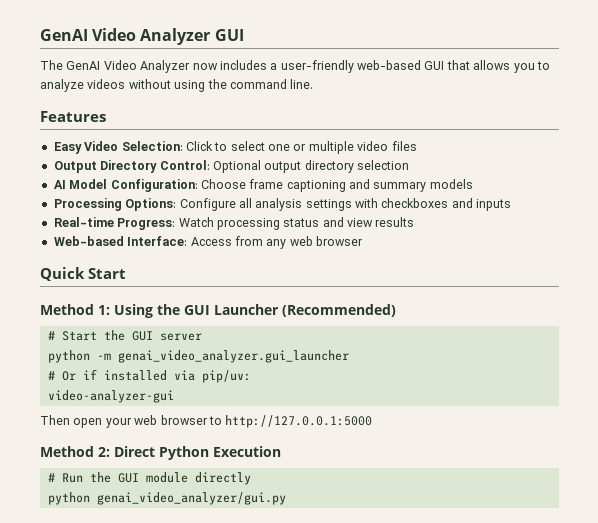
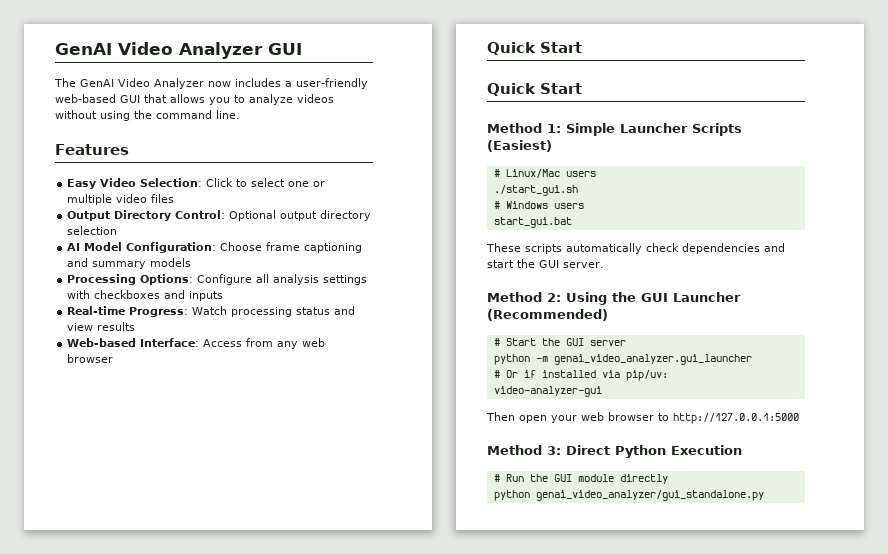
(126, 273) none -> [487,83,582,96] // Quick Start
(110, 310) none -> [566,123,742,136] [487,140,552,152] [493,169,596,178] [493,185,578,196] [493,201,584,209] [493,217,572,228] [486,243,785,254] [487,259,604,268] [487,292,561,302] Simple Launcher Scripts (Easiest) // # Linux/Mac users // ./start_gui.sh // # Windows users // start_gui.bat // These scripts automatically check dependencies and start the GUI server. // Method 2:
[98,447,110,457] 2: -> [547,446,561,455] 3:
[96,492,286,505] genai_video_analyzer/gui.py -> [535,490,764,501] genai_video_analyzer/gui_standalone.py

